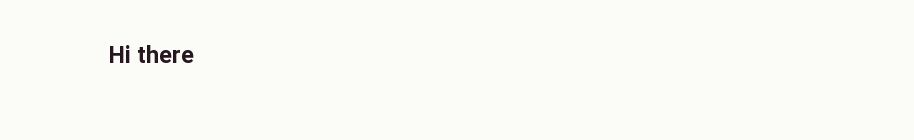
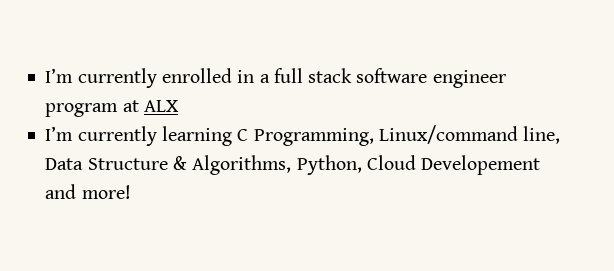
[109,45,195,63] Hi there -> [45,68,506,88] [45,100,179,117] [45,125,561,146] [45,155,541,175] [45,184,131,199] I’m currently enrolled in a full stack software engineer program at ALX // I’m currently learning C Programming, Linux/command line, Data Structure & Algorithms, Python, Cloud Developement and more!

